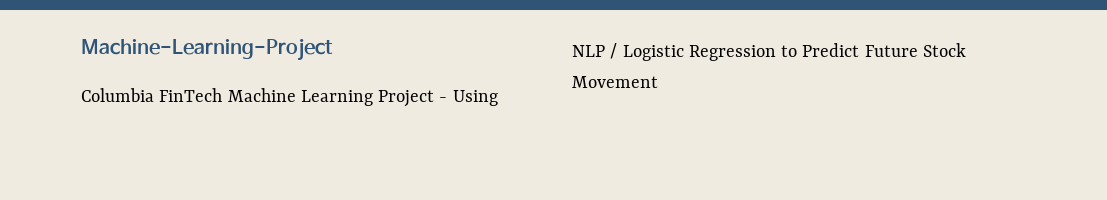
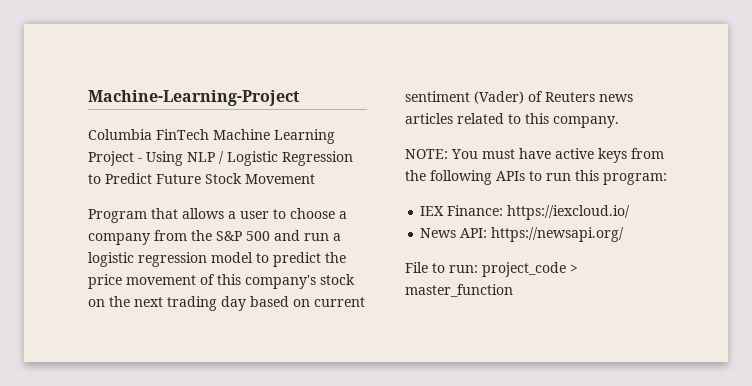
(658, 82) none -> [88,208,347,223] [88,230,341,245] [88,252,346,267] [88,274,355,289] [88,296,365,311] [405,91,633,104] [405,113,619,128] [405,148,664,163] [405,170,667,185] [420,205,631,220] [420,227,625,242] [405,262,578,277] [405,284,513,297] // Program that allows a user to choose a company from the S&P 500 and run a logistic regression model to predict the price movement of this company's stock on the next trading day based on current sentiment (Vader) of Reuters news articles related to this company. // NOTE: You must have active keys from the following APIs to run this program: // IEX Finance: https://iexcloud.io/ // News API: https://newsapi.org/ // File to run: project_code > master_function

